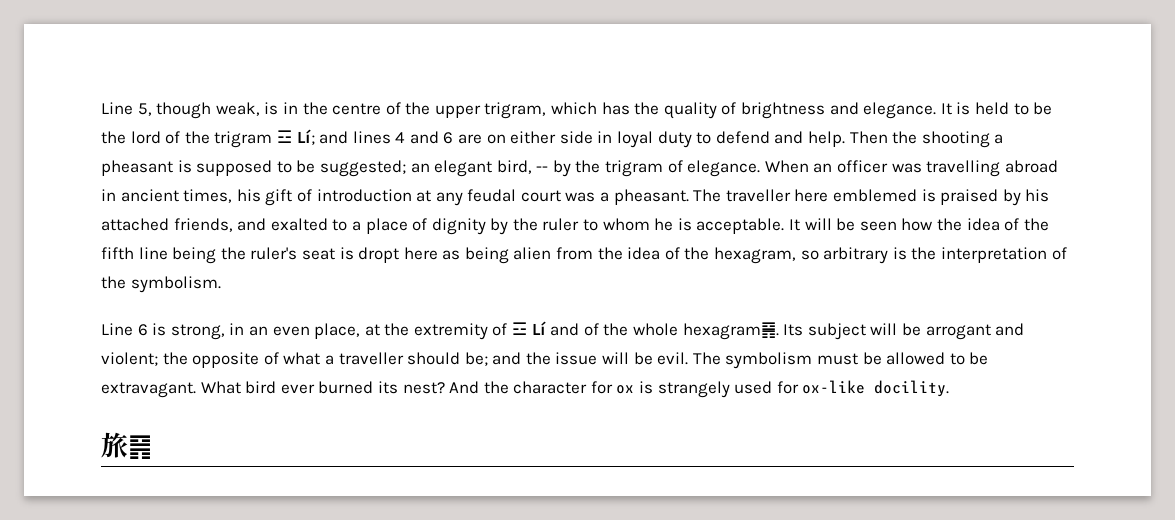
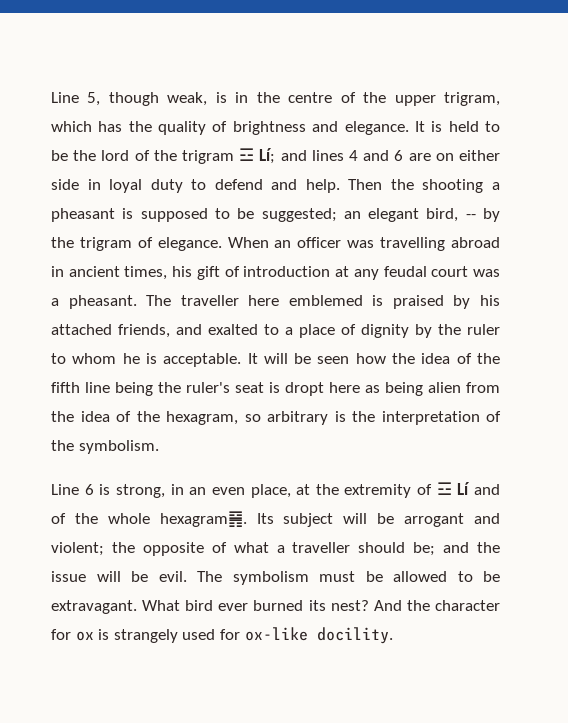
[101,432,152,459] // 旅䷷ -> (393, 635) none

